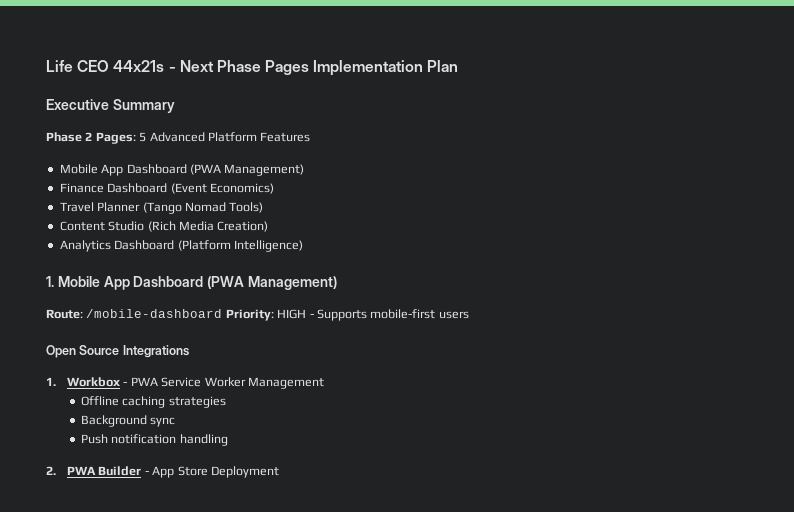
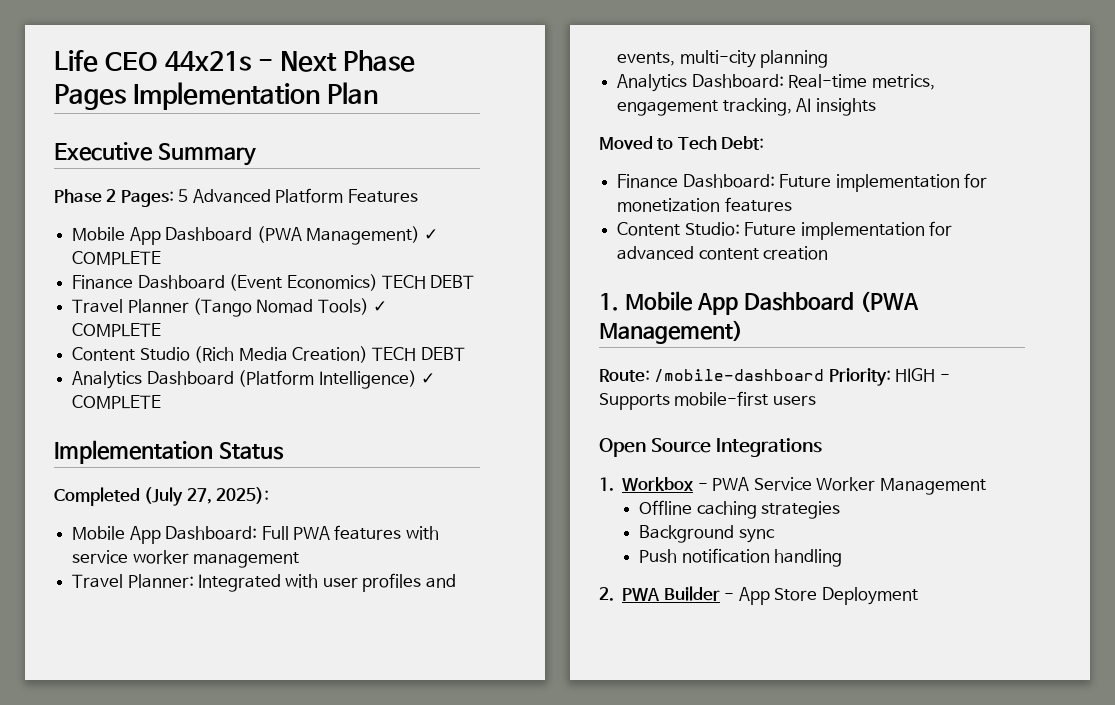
(305, 170) none -> [424,229,439,240] [72,251,162,265] ✓ COMPLETE
(274, 188) none -> [381,275,475,289] TECH DEBT
(264, 207) none -> [373,301,388,312] [72,323,162,337] ✓ COMPLETE
(269, 226) none -> [372,347,465,361] TECH DEBT
(303, 246) none -> [420,373,435,384] [72,395,162,409] [54,440,284,464] [54,487,270,506] [72,525,439,544] [72,550,300,568] [72,573,456,592] [617,50,829,68] [617,74,935,92] [617,98,876,116] [599,136,765,150] [617,173,987,192] [617,197,792,212] [617,221,952,240] [617,246,829,260] ✓ COMPLETE // Implementation Status // Completed (July 27, 2025): // Mobile App Dashboard: Full PWA features with service worker management // Travel Planner: Integrated with user profiles and events, multi-city planning // Analytics Dashboard: Real-time metrics, engagement tracking, AI insights // Moved to Tech Debt: // Finance Dashboard: Future implementation for monetization features // Content Studio: Future implementation for advanced content creation

